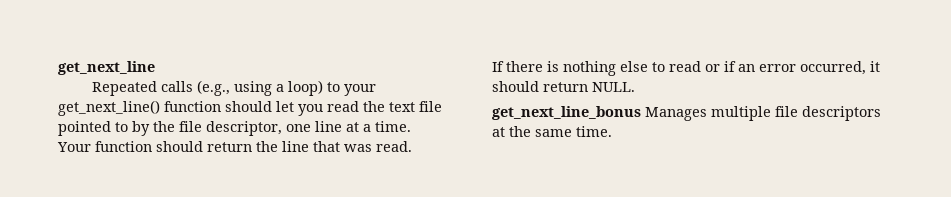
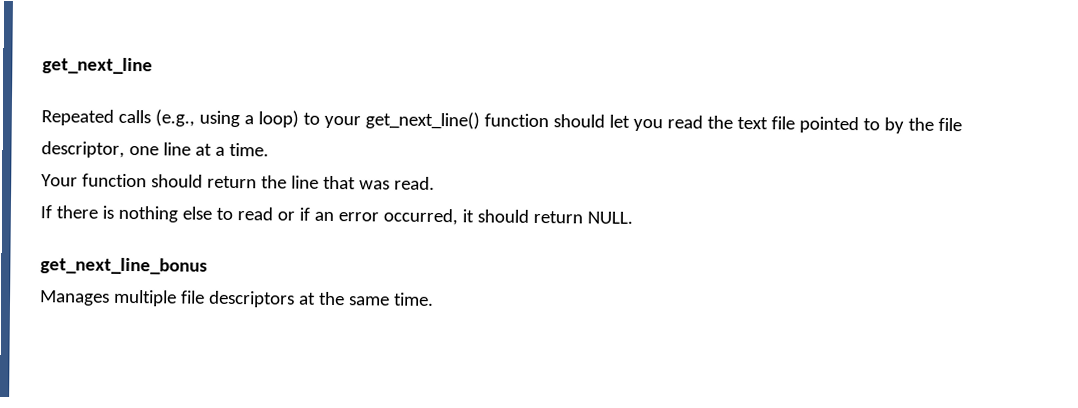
(641, 113) none -> (208, 266) //

